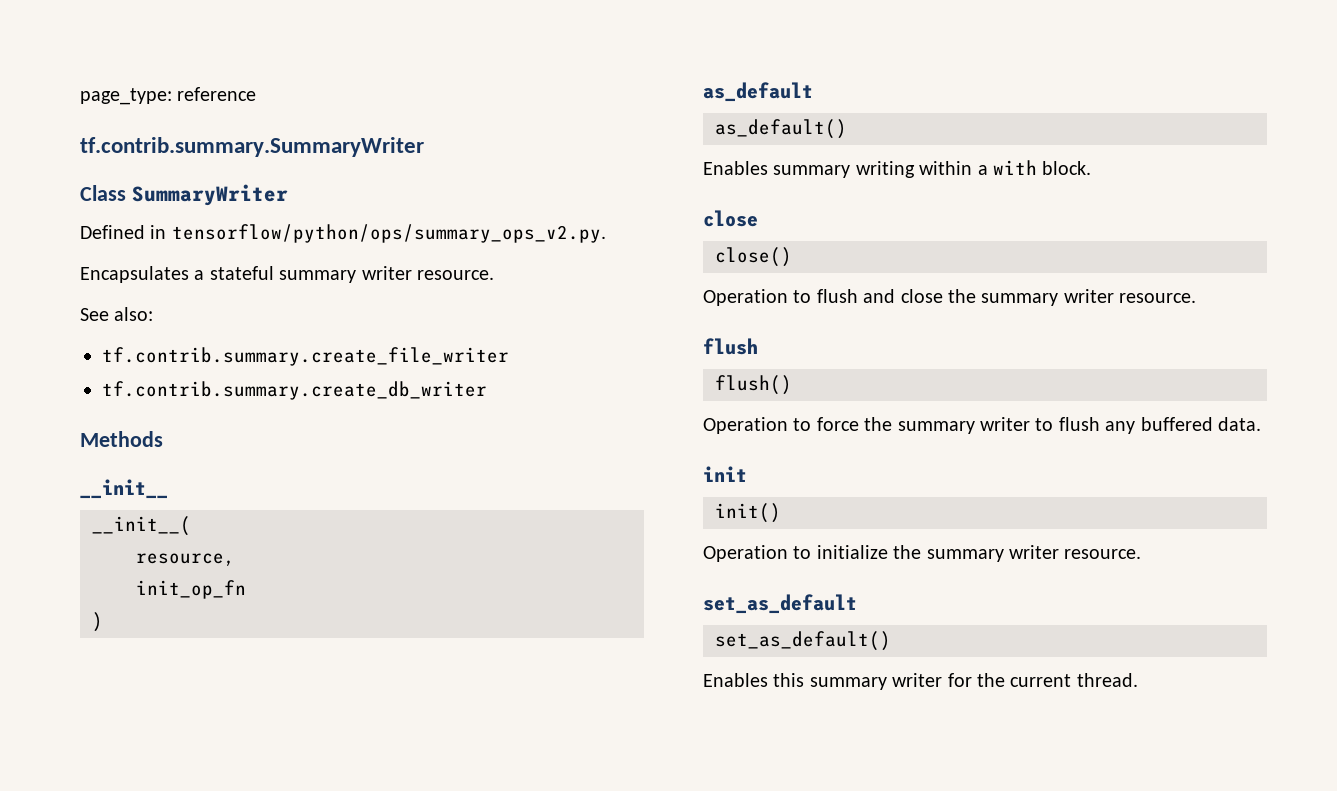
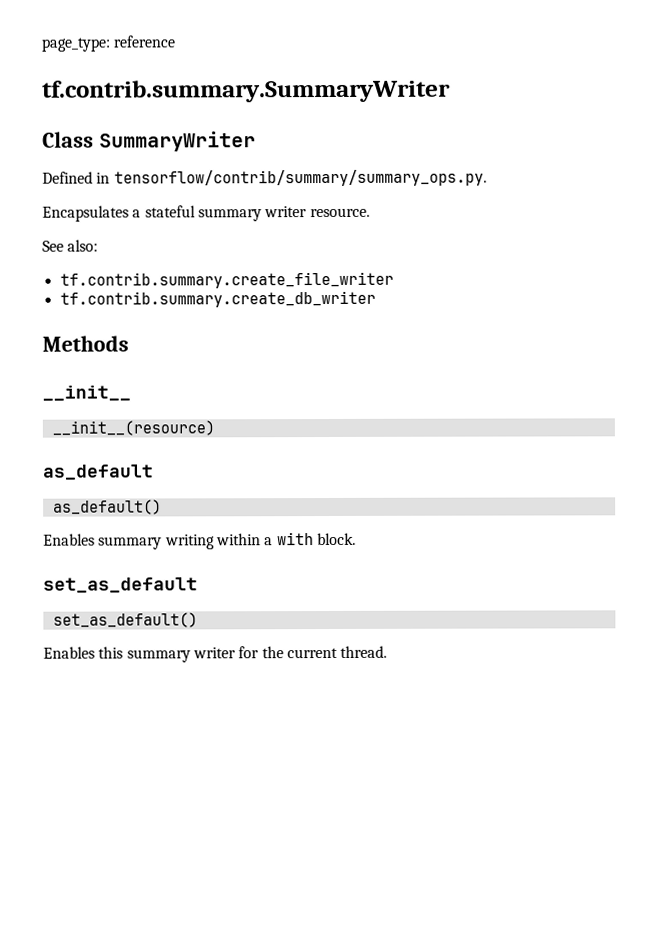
[171,224,606,243] tensorflow/python/ops/summary_ops_v2.py. -> [113,169,487,187] tensorflow/contrib/summary/summary_ops.py.
[92,516,191,536] [136,553,235,566] [136,580,246,599] [92,612,103,632] __init__( // resource, // init_op_fn // ) -> [51,420,215,436] __init__(resource)
[703,210,758,227] [715,247,792,267] [703,289,1197,306] [703,338,758,355] [715,375,792,395] [703,417,1261,434] [703,466,747,482] [715,503,781,523] [703,545,1142,562] // close // close() // Operation to flush and close the summary writer resource. // flush // flush() // Operation to force the summary writer to flush any buffered data. // init // init() // Operation to initialize the summary writer resource. -> (356, 539) none

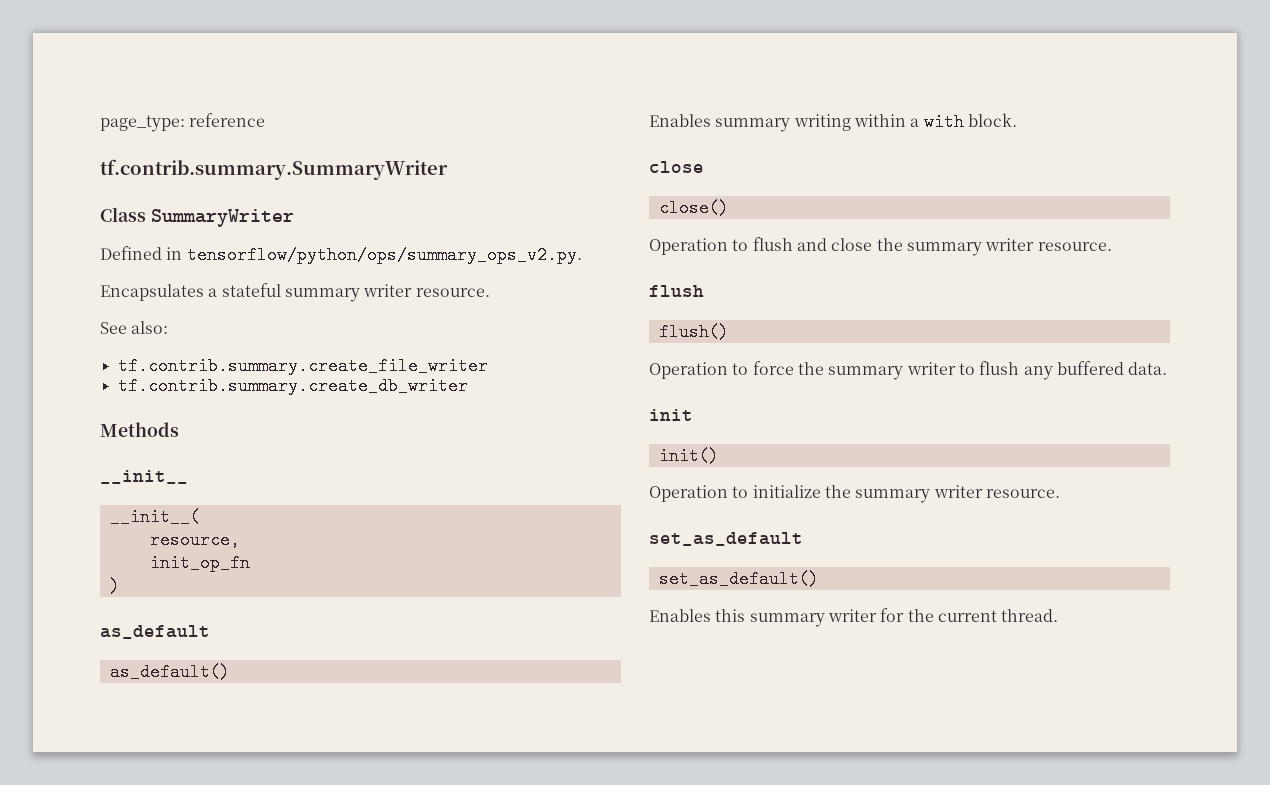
[113,169,487,187] tensorflow/contrib/summary/summary_ops.py. -> [186,246,582,264] tensorflow/python/ops/summary_ops_v2.py.
[51,420,215,436] __init__(resource) -> [109,508,200,526] [149,531,240,549] [149,554,250,572] [109,577,120,595] __init__( // resource, // init_op_fn // )
(356, 539) none -> [649,161,704,173] [658,199,729,217] [649,237,1112,256] [649,285,704,297] [658,323,729,341] [649,361,1168,380] [649,409,693,421] [658,447,719,465] [649,485,1060,503] // close // close() // Operation to flush and close the summary writer resource. // flush // flush() // Operation to force the summary writer to flush any buffered data. // init // init() // Operation to initialize the summary writer resource.

